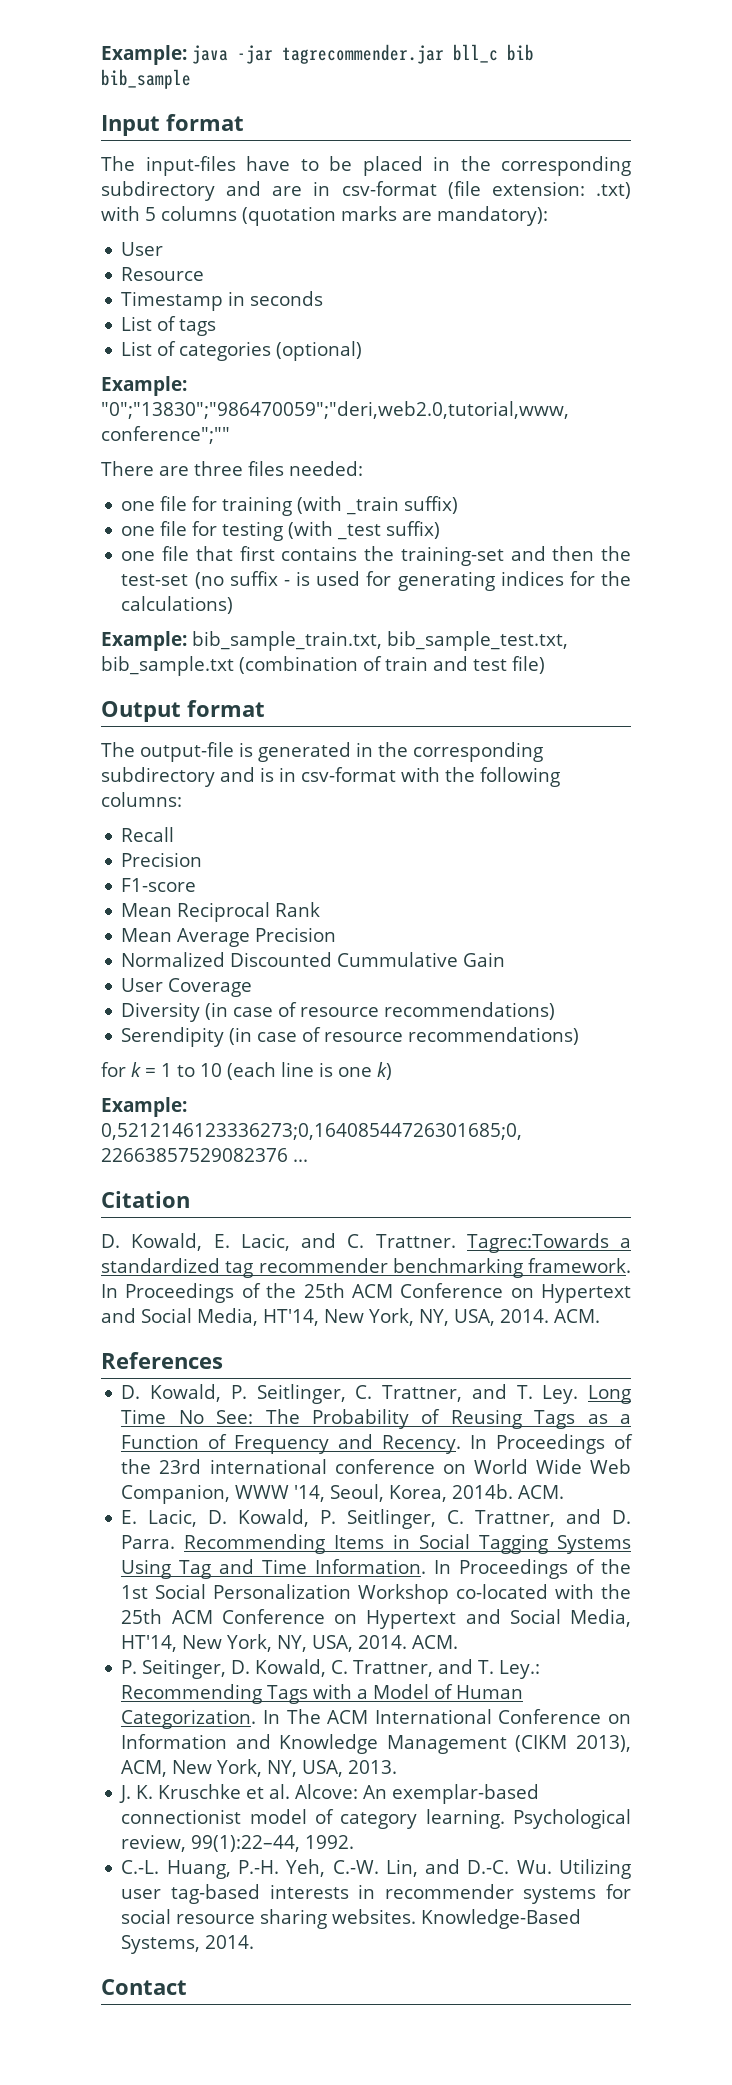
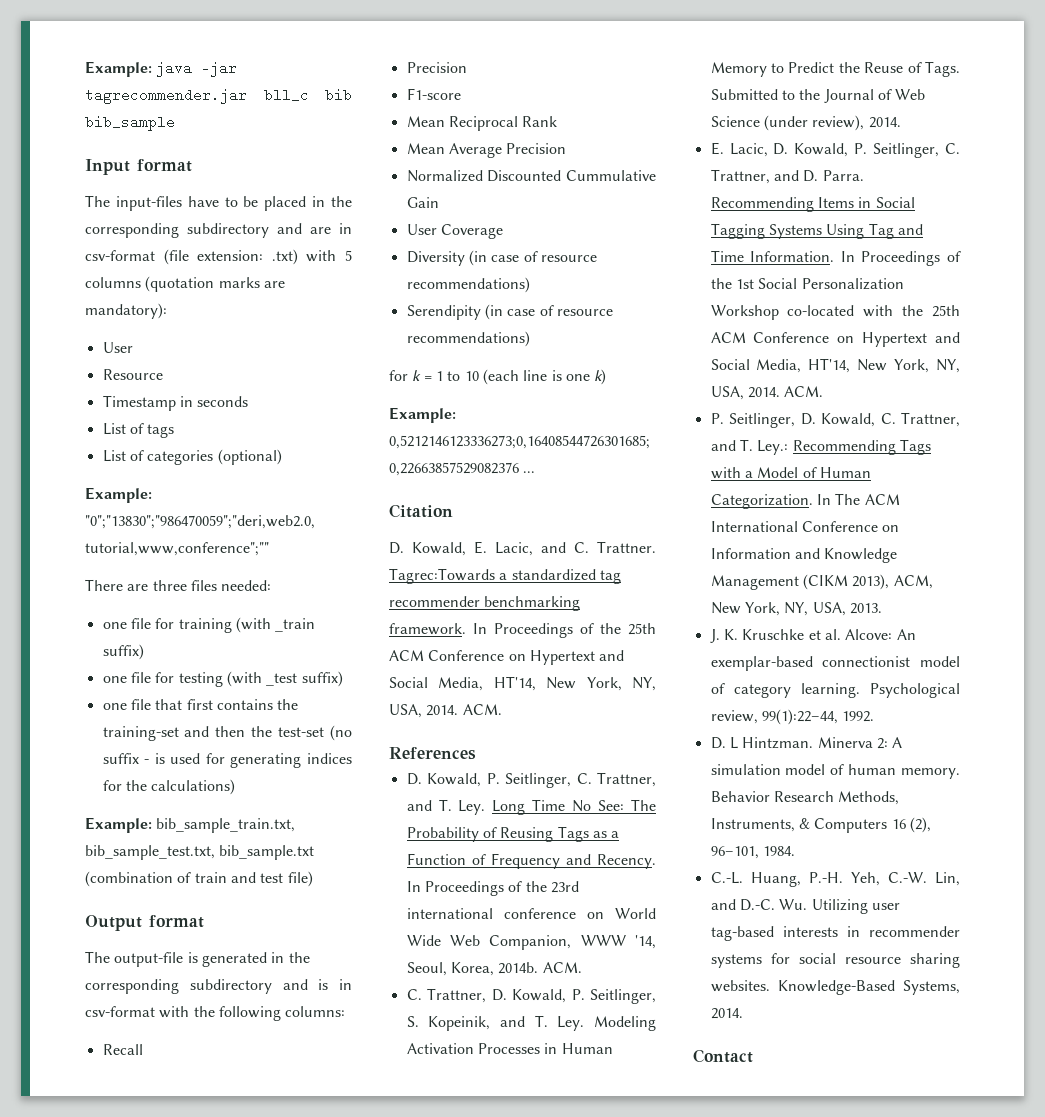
(565, 1492) none -> [406,988,656,1004] [406,1015,656,1031] [406,1043,613,1054] [710,61,960,77] [710,89,926,103] [710,115,901,131] // C. Trattner, D. Kowald, P. Seitlinger, S. Kopeinik, and T. Ley. Modeling Activation Processes in Human Memory to Predict the Reuse of Tags. Submitted to the Journal of Web Science (under review), 2014.
[142,1659,227,1679] Seitinger, -> [729,413,796,428] Seitlinger,
(355, 1842) none -> [710,737,903,749] [710,764,960,779] [710,791,900,805] [710,817,931,833] [710,846,795,859] // D. L Hintzman. Minerva 2: A simulation model of human memory. Behavior Research Methods, Instruments, & Computers 16 (2), 96–101, 1984.

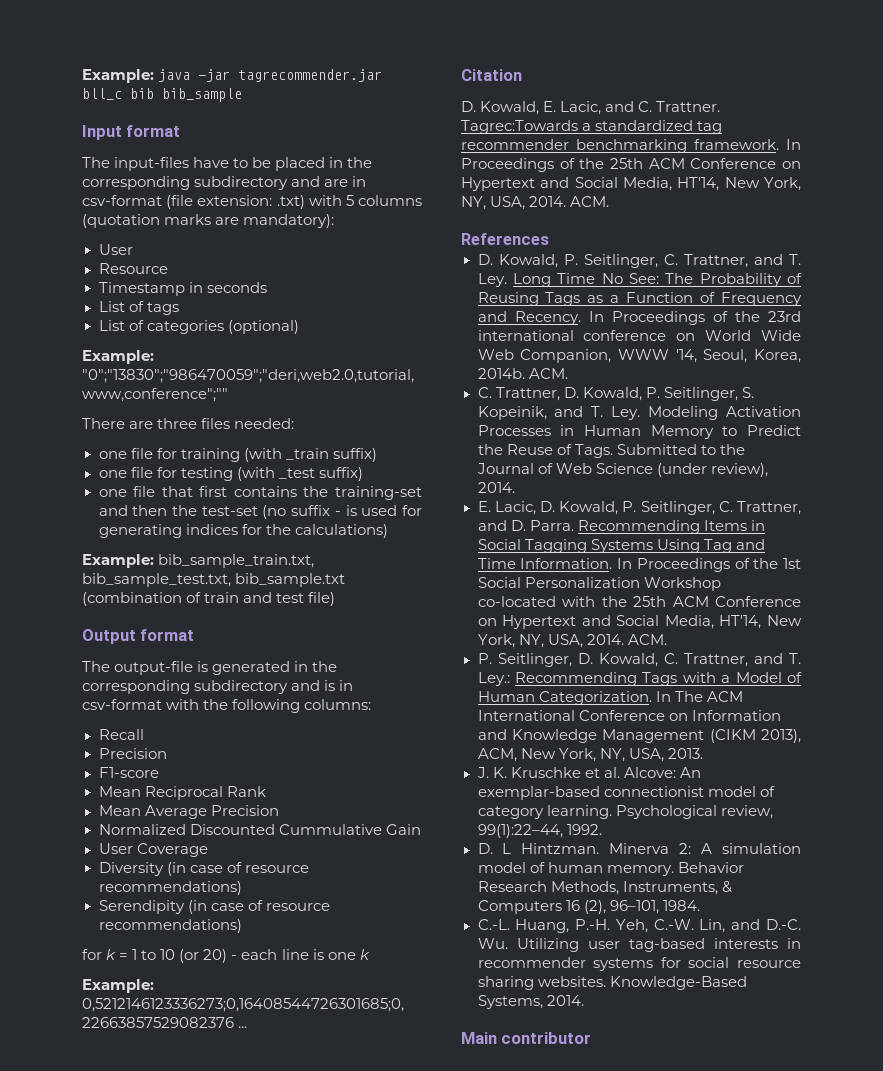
[482,369,519,385] (each -> [179,949,278,963] (or 20) - each
[594,369,607,385] k) -> [359,949,370,960] k
[693,1049,753,1063] Contact -> [461,1032,592,1044] Main contributor

